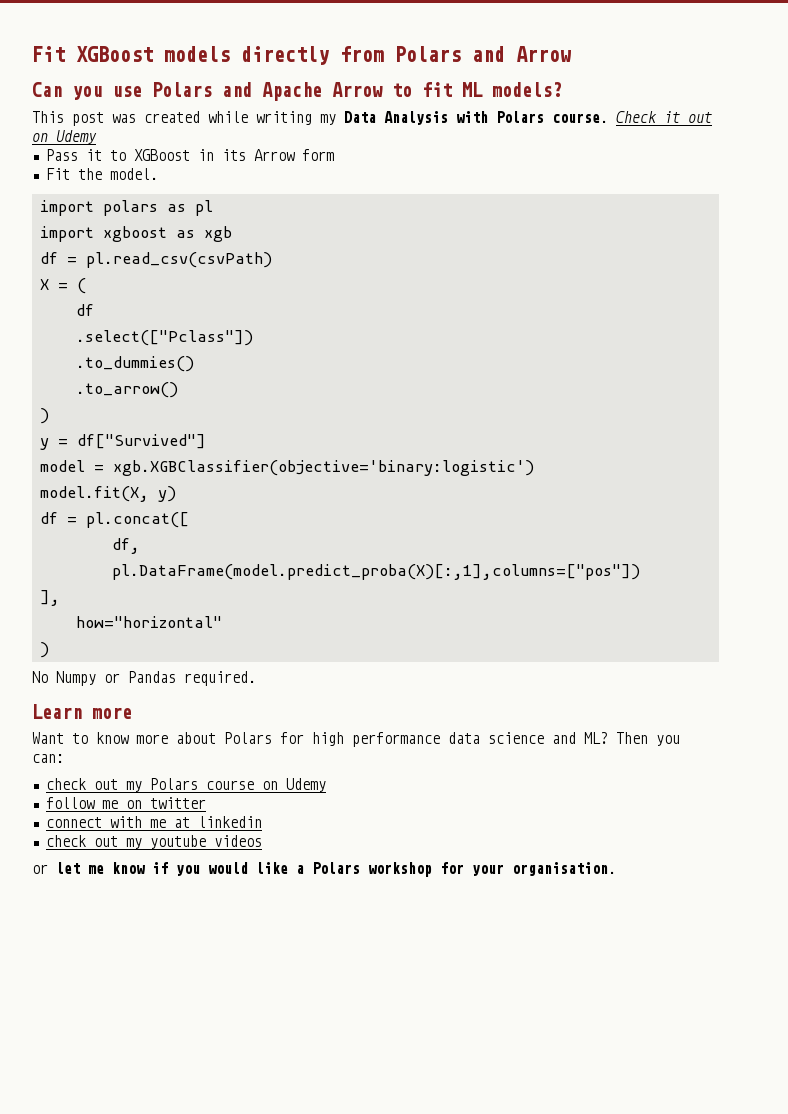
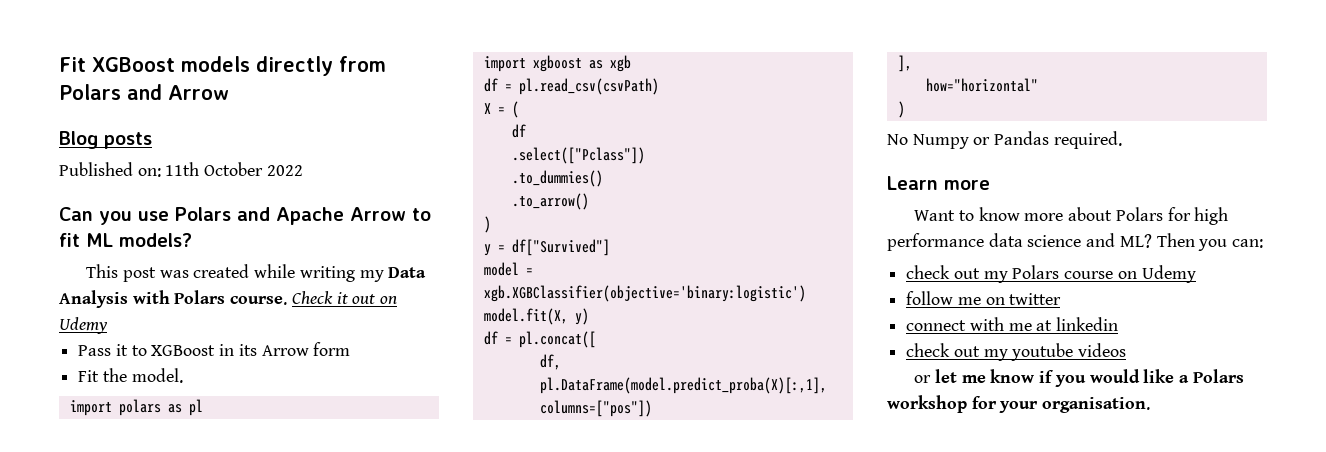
(571, 54) none -> [59,131,152,149] [59,162,303,177] // Blog posts // Published on: 11th October 2022

